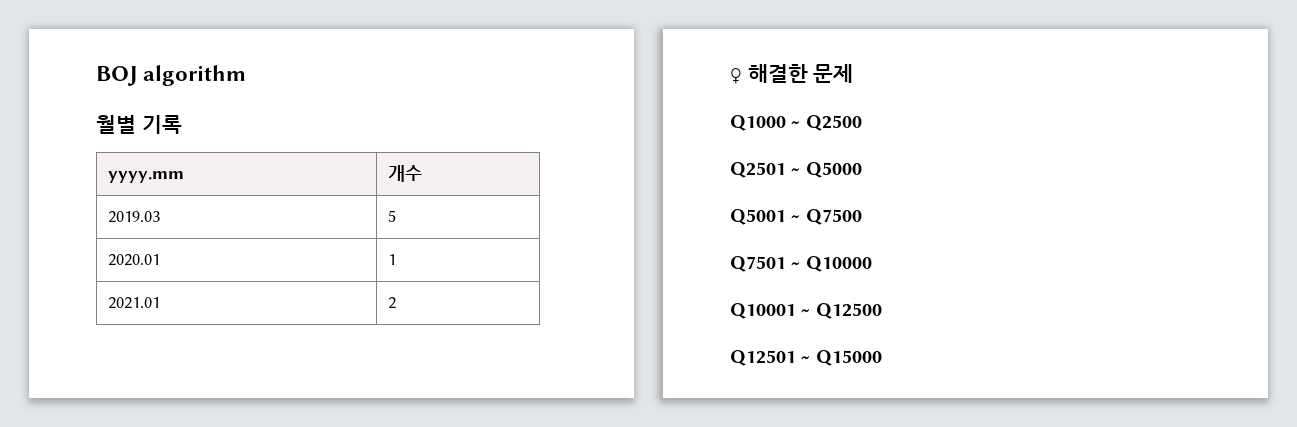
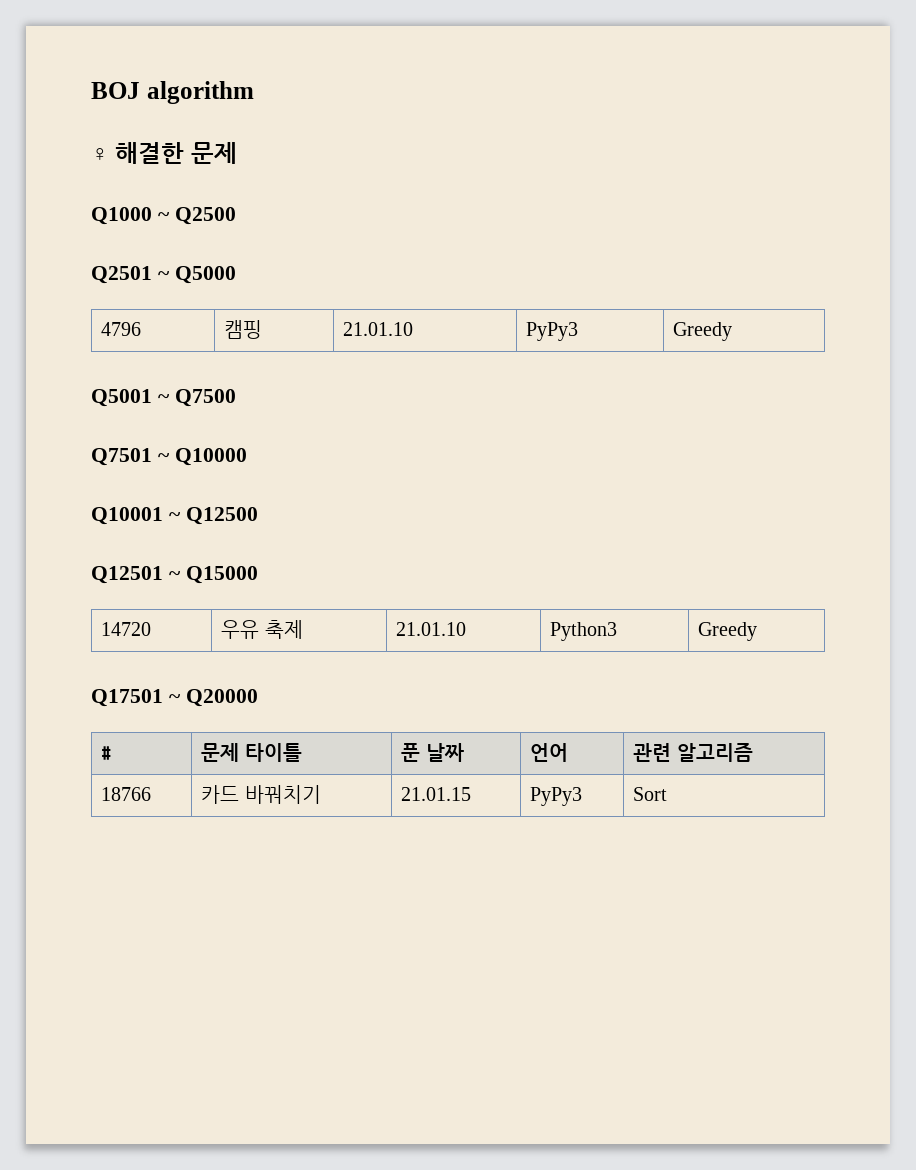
[96,115,182,134] [107,171,184,183] [387,165,422,182] [107,211,160,223] [387,210,396,222] [107,254,160,266] [387,254,396,265] [107,297,160,309] [387,297,396,309] // 월별 기록 // yyyy.mm | 개수 // 2019.03 | 5 // 2020.01 | 1 // 2021.01 | 2 -> (254, 92) none
(862, 170) none -> [101,322,142,336] [224,320,263,339] [343,322,414,336] [526,322,579,341] [673,322,733,341] // 4796 | 캠핑 | 21.01.10 | PyPy3 | Greedy
(882, 358) none -> [101,622,152,636] [221,620,303,639] [396,622,467,636] [550,622,618,641] [698,622,758,641] [91,689,258,707] [101,746,112,760] [201,743,302,762] [401,743,464,762] [530,743,569,762] [633,743,753,762] [101,787,152,801] [201,785,321,804] [401,787,472,801] [530,787,583,806] [633,787,668,801] // 14720 | 우유 축제 | 21.01.10 | Python3 | Greedy // Q17501 ~ Q20000 // # | 문제 타이틀 | 푼 날짜 | 언어 | 관련 알고리즘 // 18766 | 카드 바꿔치기 | 21.01.15 | PyPy3 | Sort

